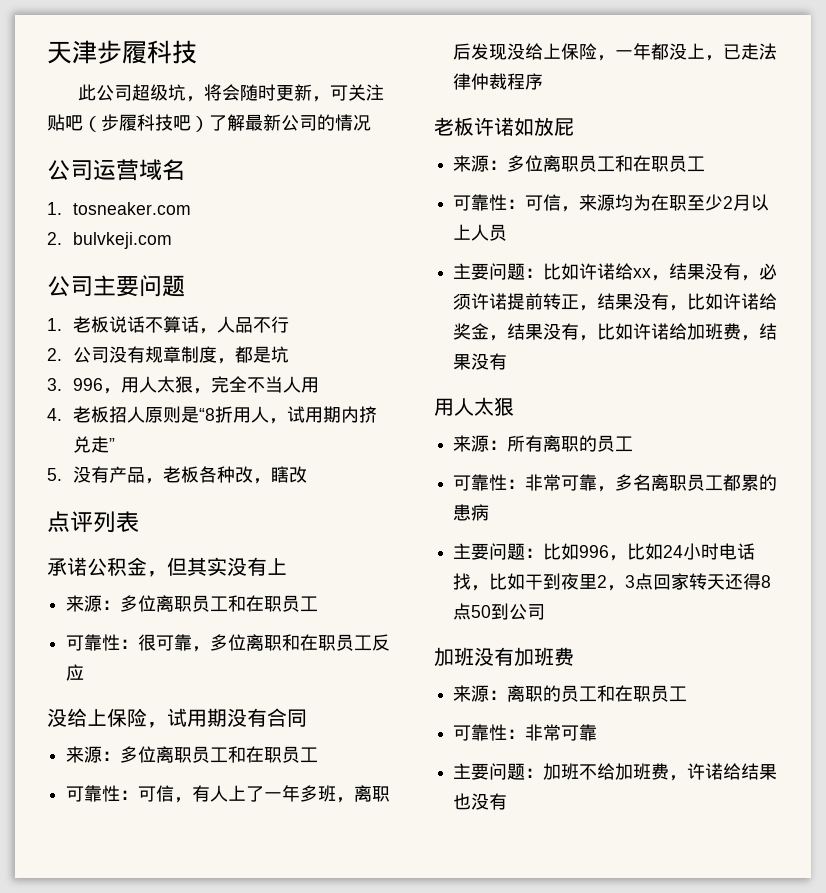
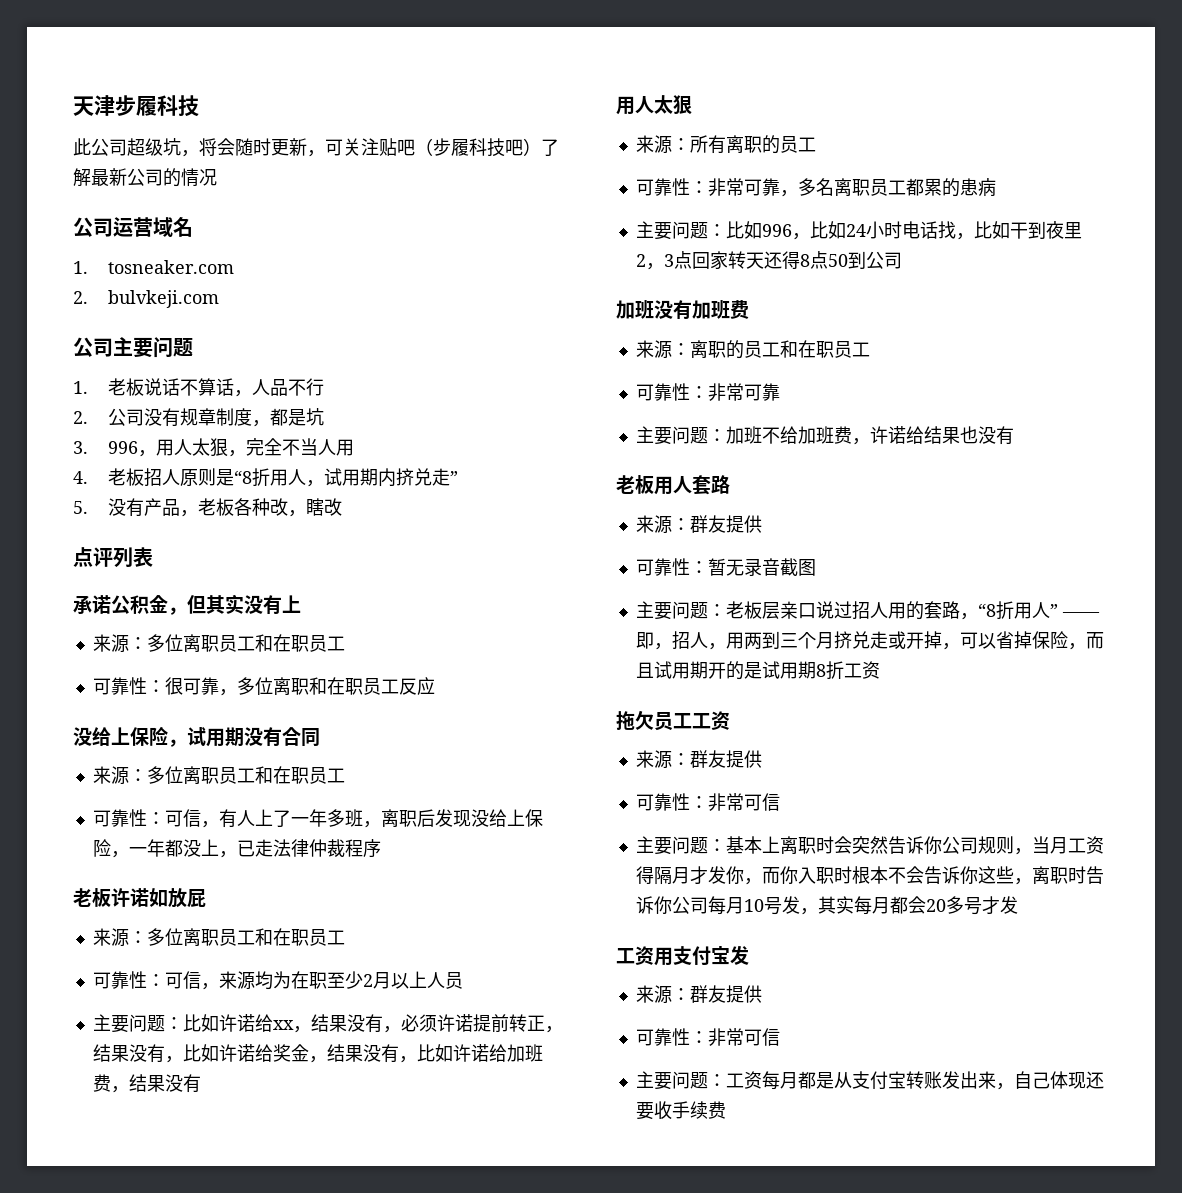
(508, 801) none -> [616,475,730,495] [635,515,762,534] [635,558,816,576] [635,601,1100,620] [635,631,1104,650] [635,661,880,680] [616,710,730,731] [635,750,762,769] [635,793,780,811] [635,836,1104,855] [635,866,1104,885] [635,896,1018,915] [616,945,749,966] [635,985,762,1004] [635,1028,780,1046] [635,1071,1104,1090] [635,1101,726,1120] // 老板用人套路 // 来源：群友提供 // 可靠性：暂无录音截图 // 主要问题：老板层亲口说过招人用的套路，“8折用人” ——即，招人，用两到三个月挤兑走或开掉，可以省掉保险，而且试用期开的是试用期8折工资 // 拖欠员工工资 // 来源：群友提供 // 可靠性：非常可信 // 主要问题：基本上离职时会突然告诉你公司规则，当月工资得隔月才发你，而你入职时根本不会告诉你这些，离职时告诉你公司每月10号发，其实每月都会20多号才发 // 工资用支付宝发 // 来源：群友提供 // 可靠性：非常可信 // 主要问题：工资每月都是从支付宝转账发出来，自己体现还要收手续费

